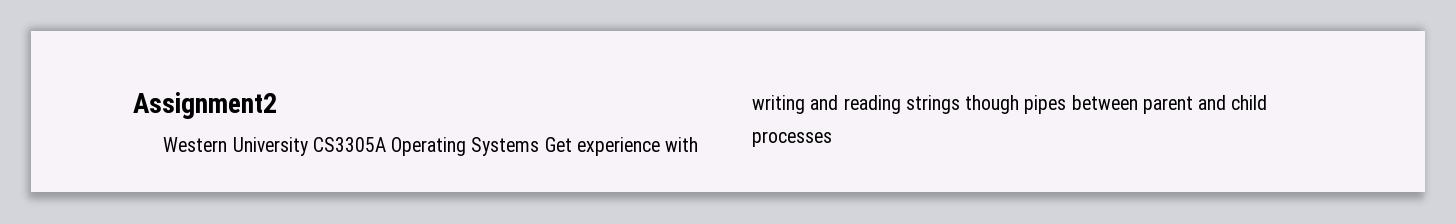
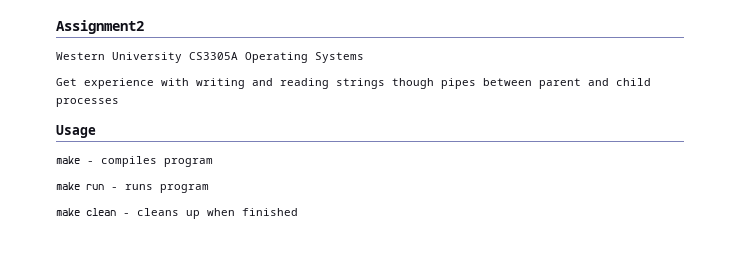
(540, 146) none -> (364, 57) //
(832, 139) none -> [56,125,96,138] [56,156,213,167] [56,182,209,193] [56,208,298,219] // Usage // make - compiles program // make run - runs program // make clean - cleans up when finished

